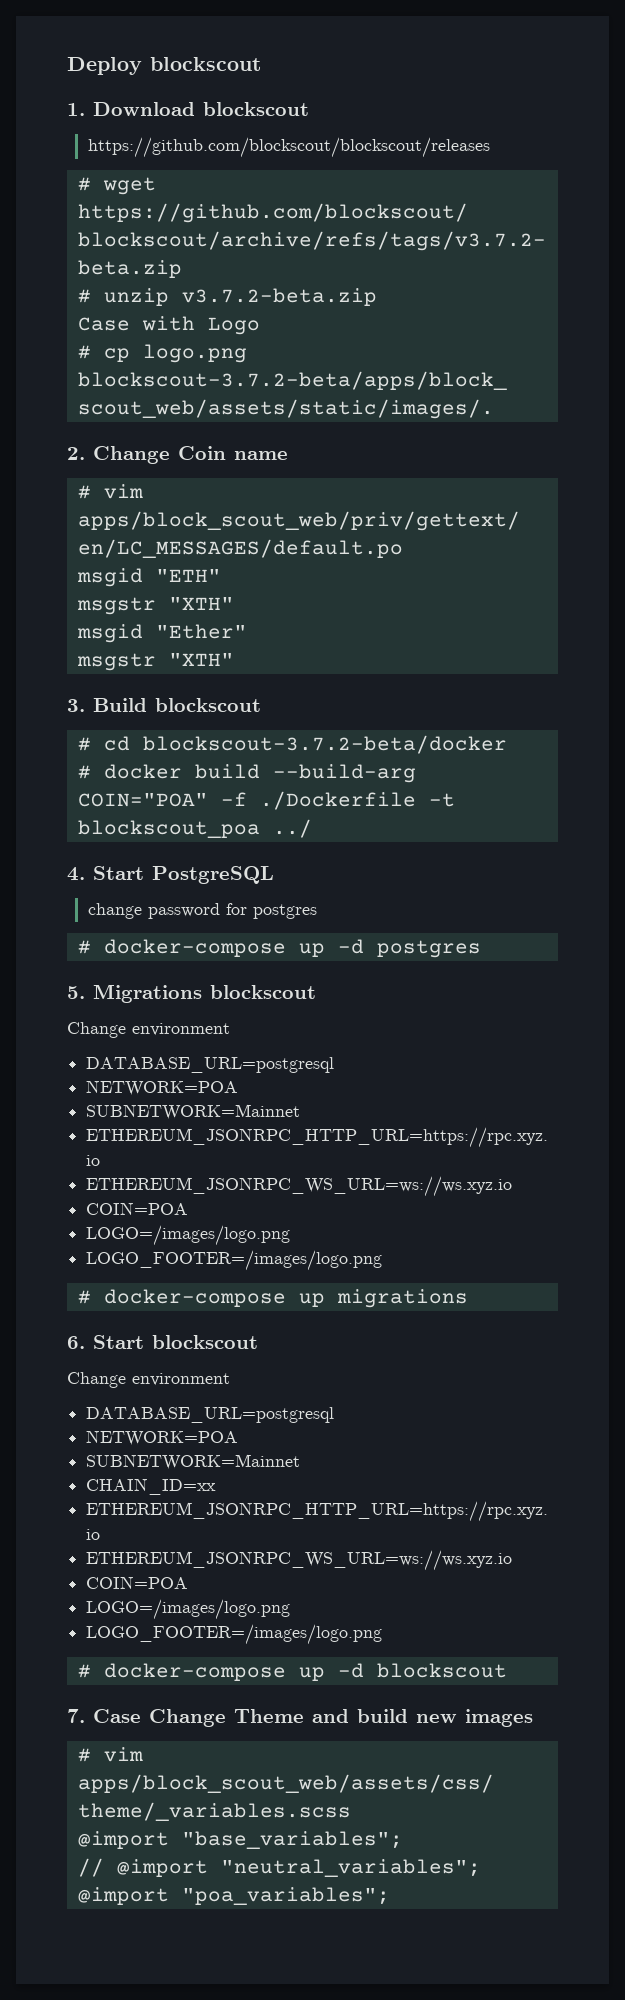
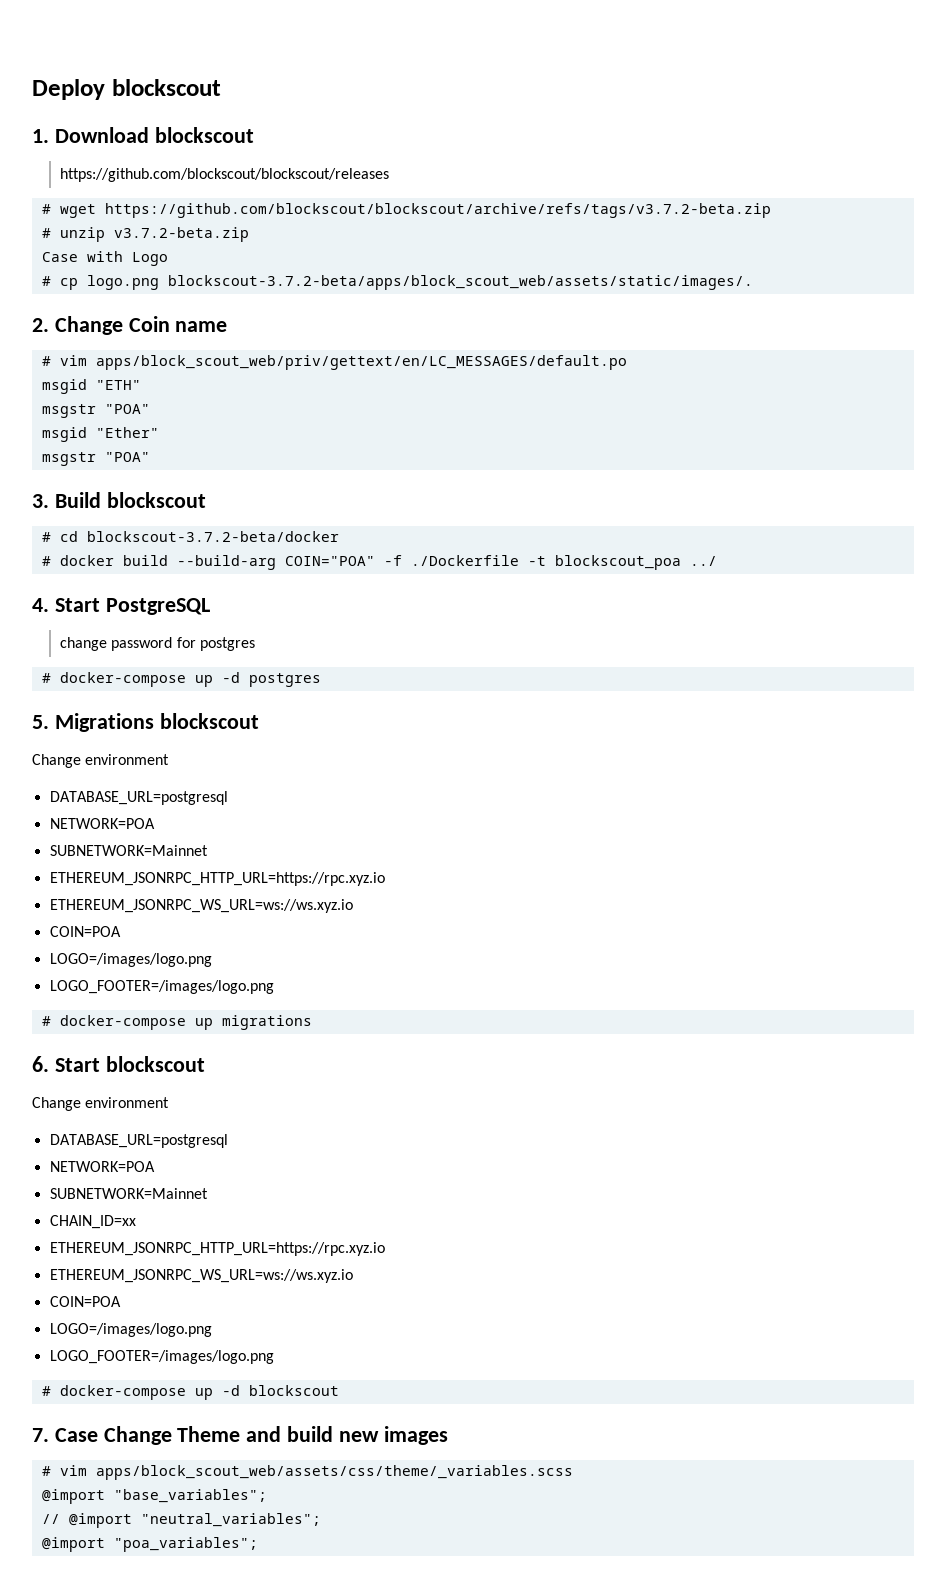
[168,597,234,610] "XTH" -> [104,404,150,414] "POA"
[168,653,234,666] "XTH" -> [104,452,150,462] "POA"

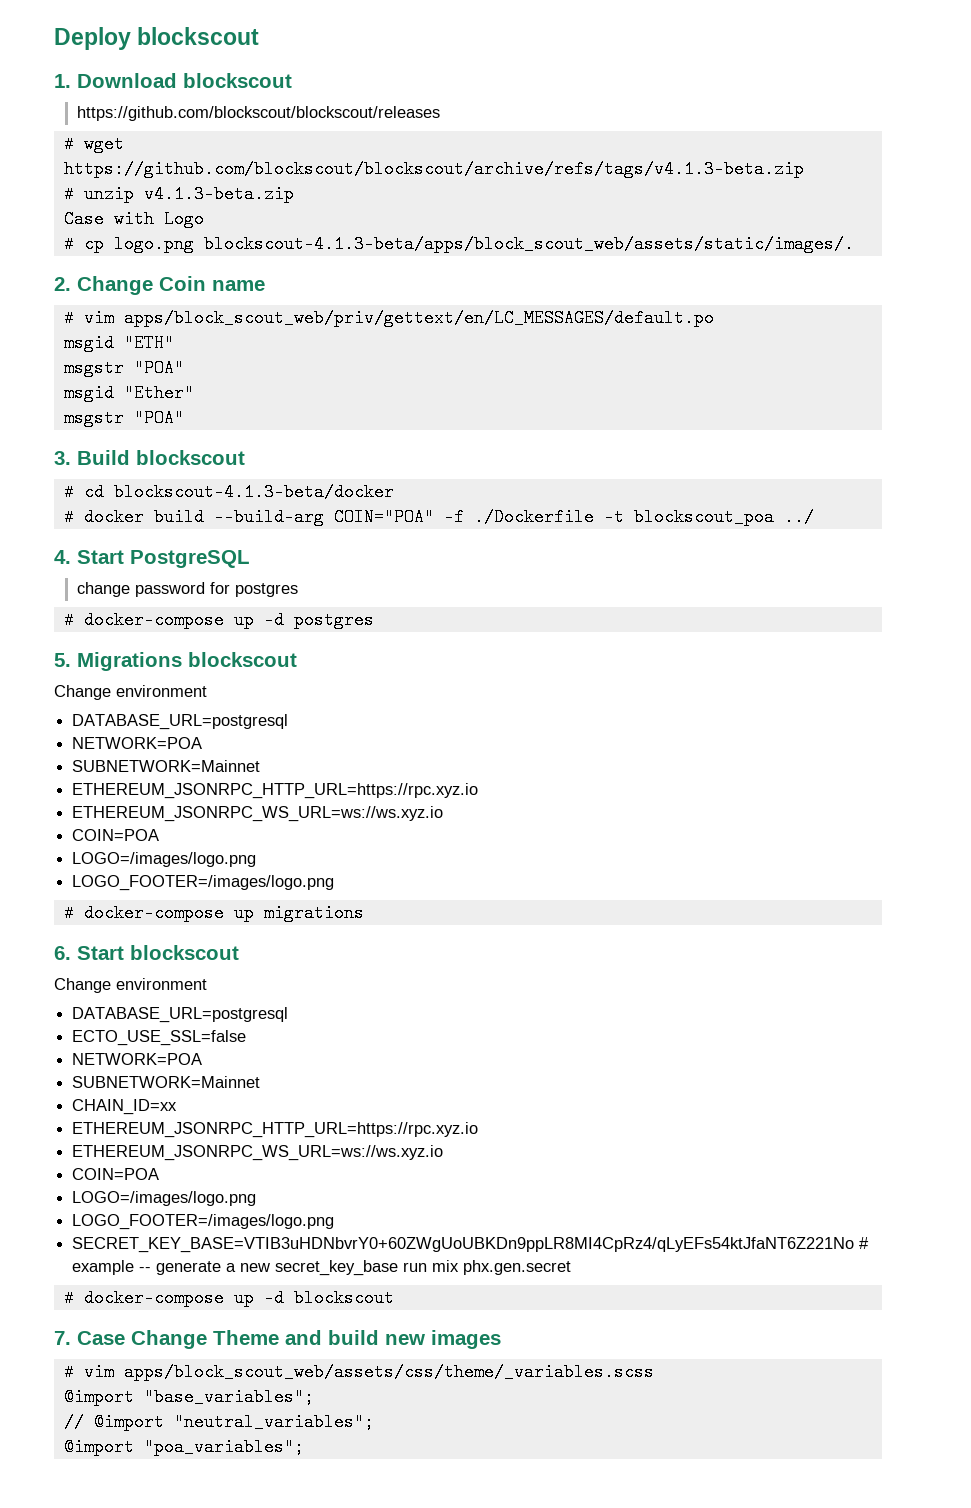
[104,203,771,218] https://github.com/blockscout/blockscout/archive/refs/tags/v3.7.2-beta.zip -> [63,160,804,178] https://github.com/blockscout/blockscout/archive/refs/tags/v4.1.3-beta.zip
[113,227,249,242] v3.7.2-beta.zip -> [143,185,294,203] v4.1.3-beta.zip
[167,275,753,290] blockscout-3.7.2-beta/apps/block_scout_web/assets/static/images/. -> [203,235,854,253] blockscout-4.1.3-beta/apps/block_scout_web/assets/static/images/.
[86,531,339,542] blockscout-3.7.2-beta/docker -> [113,483,394,501] blockscout-4.1.3-beta/docker
(228, 1141) none -> [72,1030,247,1046] // ECTO_USE_SSL=false
(274, 1357) none -> [72,1237,870,1253] [72,1260,572,1276] // SECRET_KEY_BASE=VTIB3uHDNbvrY0+60ZWgUoUBKDn9ppLR8MI4CpRz4/qLyEFs54ktJfaNT6Z221No # example -- generate a new secret_key_base run mix phx.gen.secret

